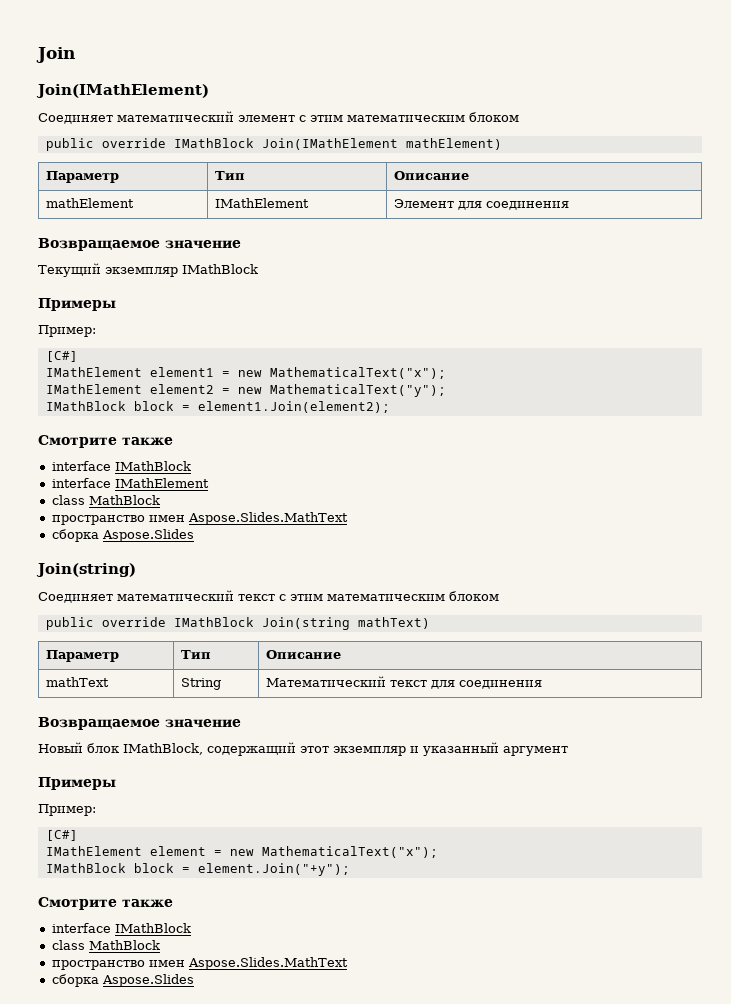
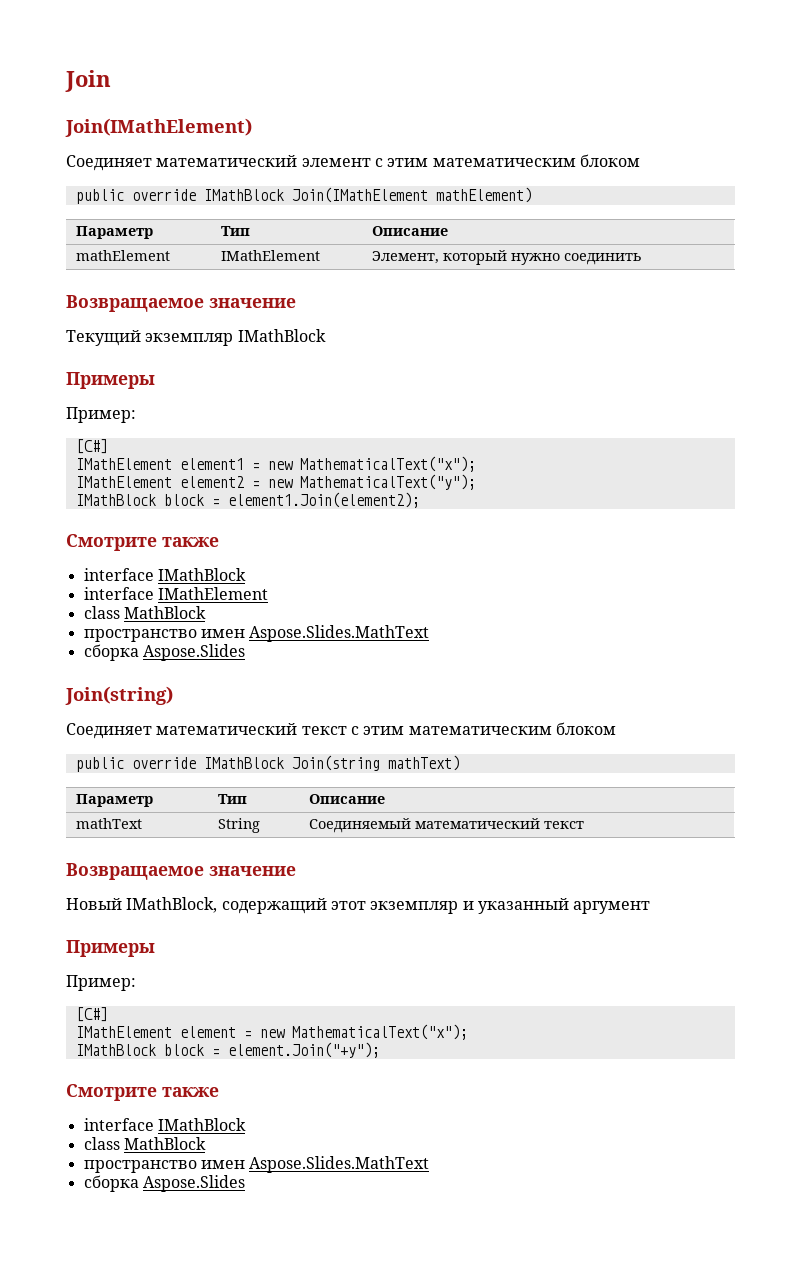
[394,199,570,210] Элемент для соединения -> [371,250,642,265] Элемент, который нужно соединить
[266,676,543,689] Математический текст для соединения -> [308,818,584,833] Соединяемый математический текст
[87,743,119,753] блок -> (122, 904) none

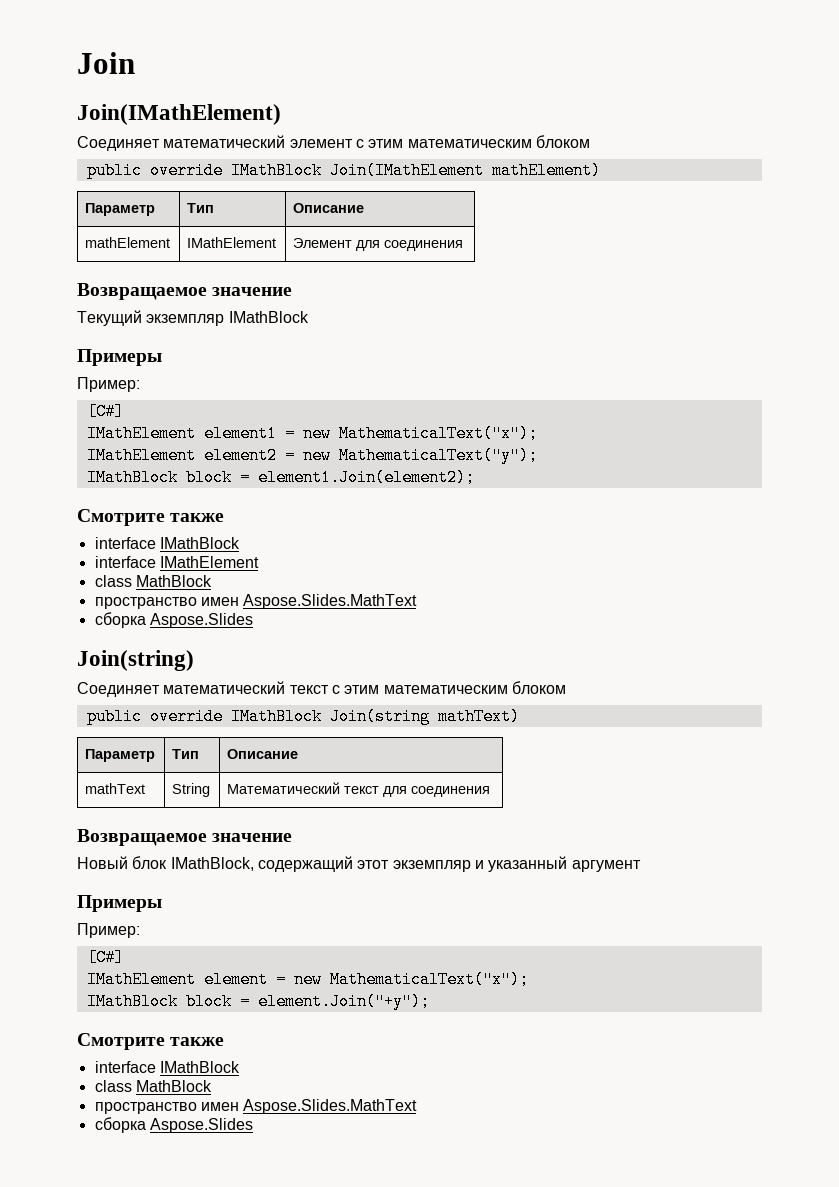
[371,250,642,265] Элемент, который нужно соединить -> [293,238,464,251] Элемент для соединения
[308,818,584,833] Соединяемый математический текст -> [227,782,491,797] Математический текст для соединения
(122, 904) none -> [132,856,168,869] блок

